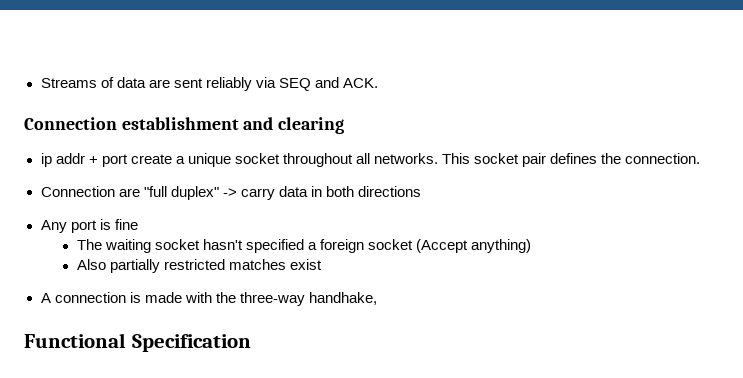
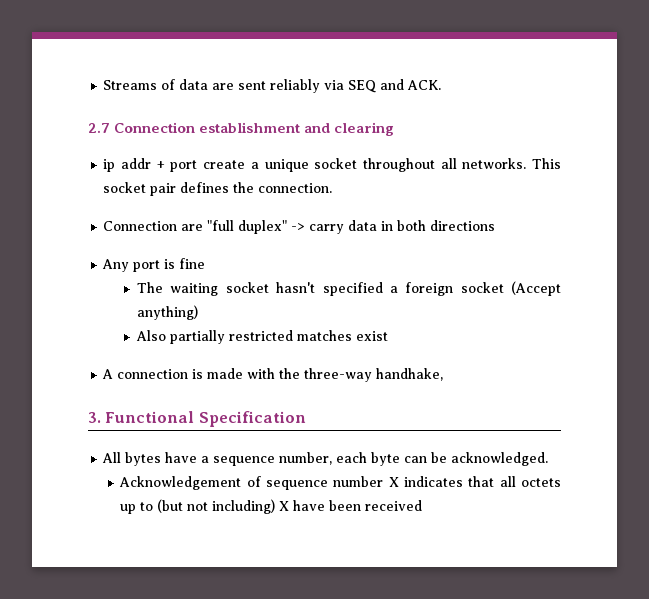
(378, 83) none -> [88,123,110,133] 2.7
(377, 298) none -> [88,412,101,423] 3.
(251, 343) none -> [102,452,549,466] [119,476,562,490] [120,499,423,514] // All bytes have a sequence number, each byte can be acknowledged. // Acknowledgement of sequence number X indicates that all octets up to (but not including) X have been received

